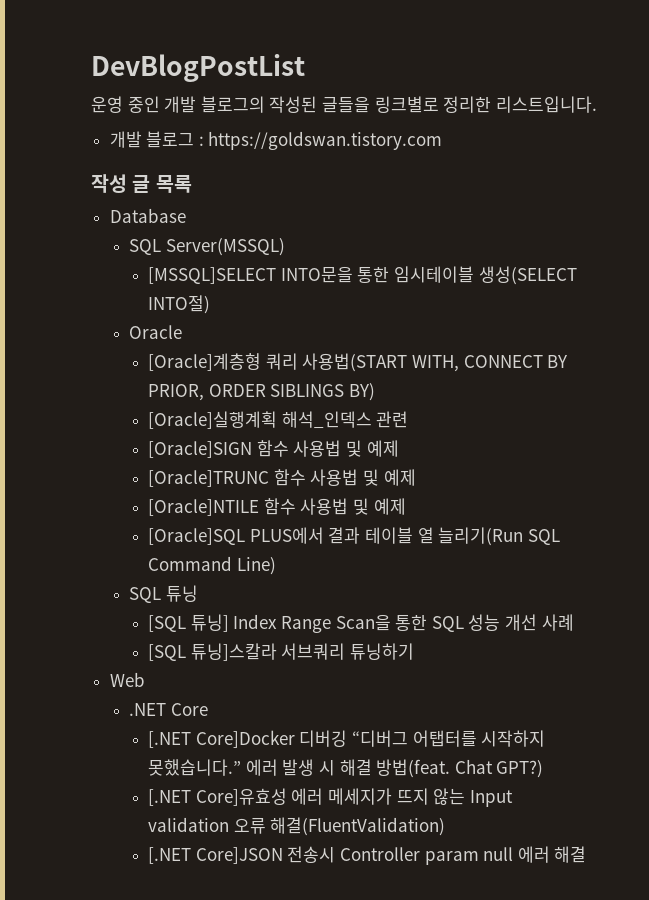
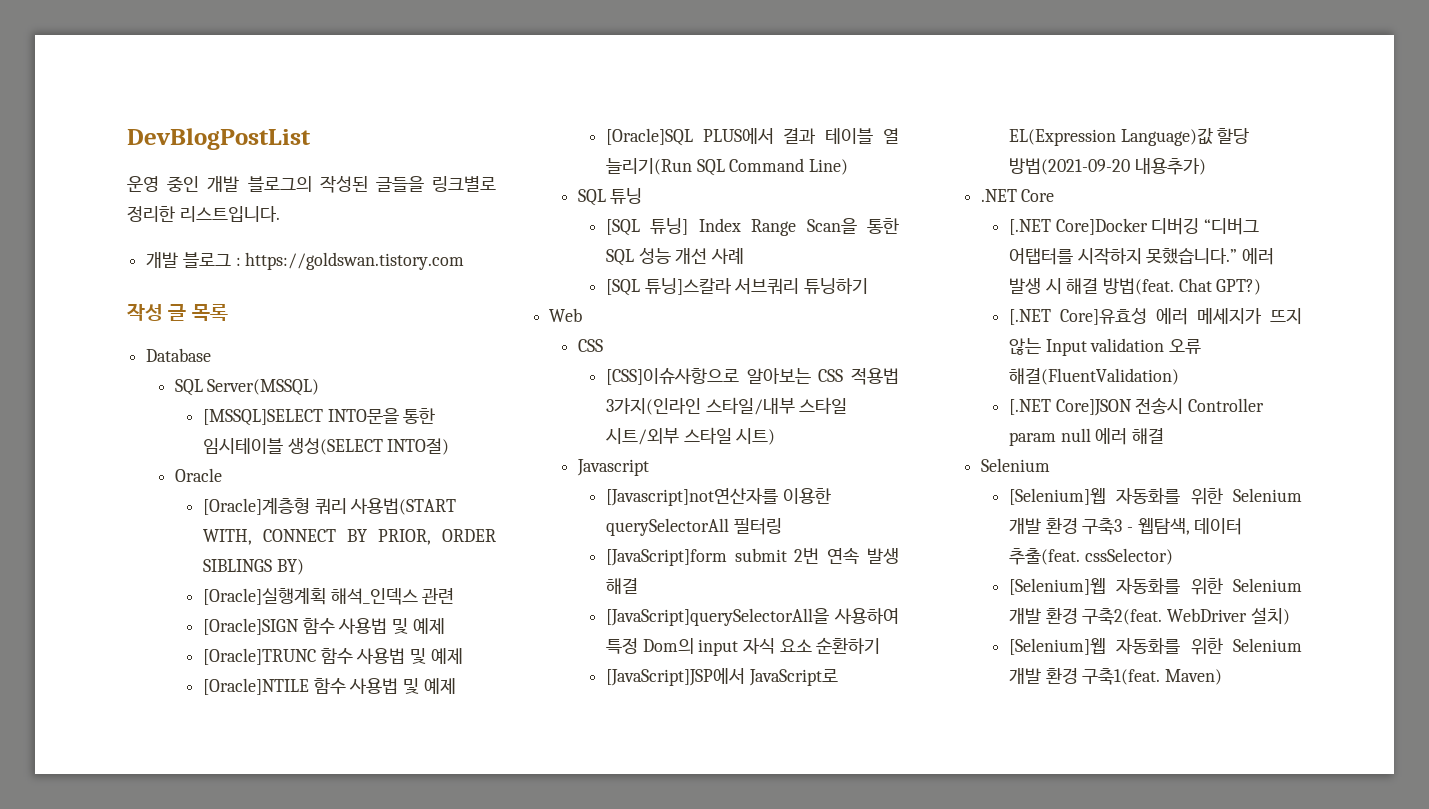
(145, 679) none -> [577,339,603,352] [605,368,899,385] [605,397,848,415] [605,427,776,445] [576,459,649,476] [605,488,831,506] [605,518,782,536] [605,548,899,566] [605,578,638,594] [605,608,899,626] [605,637,881,656] [605,668,838,686] [1008,128,1250,146] [1008,158,1206,175] // CSS // [CSS]이슈사항으로 알아보는 CSS 적용법 3가지(인라인 스타일/내부 스타일 시트/외부 스타일 시트) // Javascript // [Javascript]not연산자를 이용한 querySelectorAll 필터링 // [JavaScript]form submit 2번 연속 발생 해결 // [JavaScript]querySelectorAll을 사용하여 특정 Dom의 input 자식 요소 순환하기 // [JavaScript]JSP에서 JavaScript로 EL(Expression Language)값 할당 방법(2021-09-20 내용추가)
(587, 854) none -> [980,458,1050,472] [1008,487,1302,505] [1008,517,1243,535] [1008,548,1173,565] [1008,577,1302,595] [1008,607,1290,625] [1008,637,1302,655] [1008,667,1223,685] // Selenium // [Selenium]웹 자동화를 위한 Selenium 개발 환경 구축3 - 웹탐색, 데이터 추출(feat. cssSelector) // [Selenium]웹 자동화를 위한 Selenium 개발 환경 구축2(feat. WebDriver 설치) // [Selenium]웹 자동화를 위한 Selenium 개발 환경 구축1(feat. Maven)

